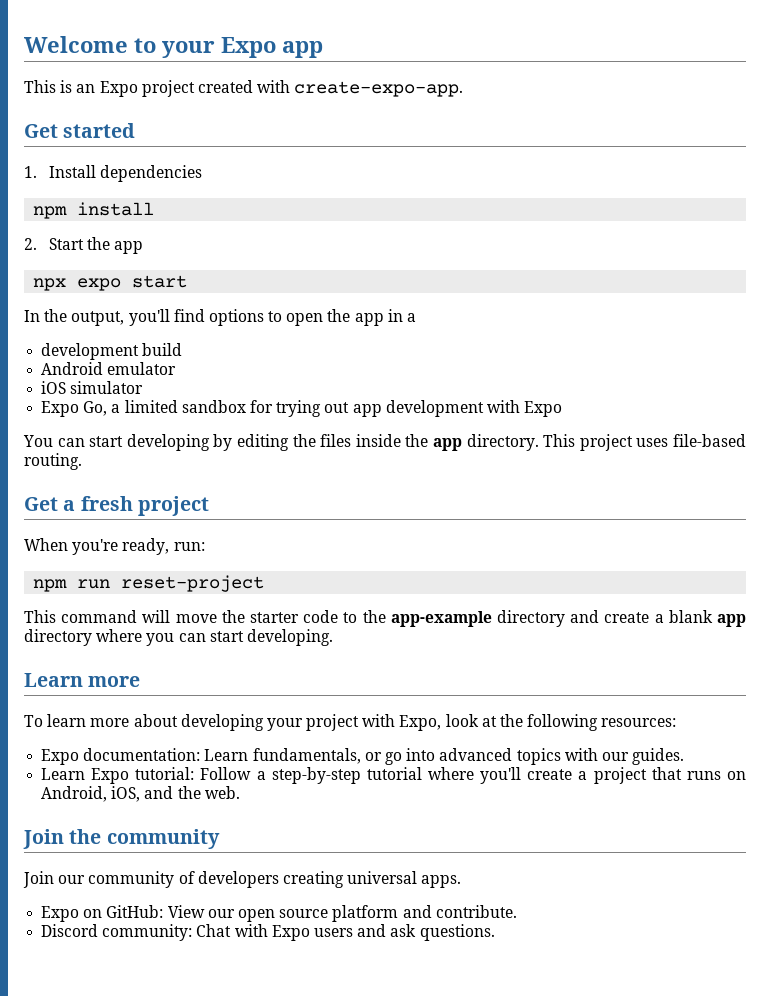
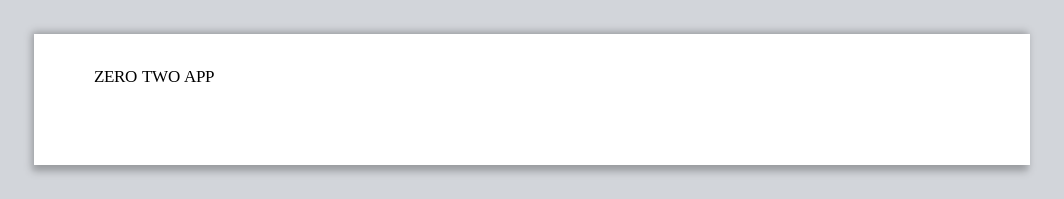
[24,36,323,58] [24,80,464,97] [24,123,136,138] [24,165,202,182] [33,202,155,219] [24,237,144,254] [33,275,188,291] [24,309,417,326] [41,343,183,360] [41,362,177,375] [41,381,144,394] [41,400,563,417] [23,434,747,451] [24,453,82,470] [24,496,209,516] [24,538,205,555] [33,575,265,592] [24,610,747,627] [24,629,333,646] [24,673,141,687] [24,714,677,731] [41,748,685,765] [41,767,747,784] [41,786,240,802] [23,829,220,849] [23,871,462,888] [41,905,517,922] [41,924,495,941] Welcome to your Expo app // This is an Expo project created with create-expo-app. // Get started // 1. Install dependencies // npm install // 2. Start the app // npx expo start // In the output, you'll find options to open the app in a // development build // Android emulator // iOS simulator // Expo Go, a limited sandbox for trying out app development with Expo // You can start developing by editing the files inside the app directory. This project uses file-based routing. // Get a fresh project // When you're ready, run: // npm run reset-project // This command will move the starter code to the app-example directory and create a blank app directory where you can start developing. // Learn more // To learn more about developing your project with Expo, look at the following resources: // Expo documentation: Learn fundamentals, or go into advanced topics with our guides. // Learn Expo tutorial: Follow a step-by-step tutorial where you'll create a project that runs on Android, iOS, and the web. // Join the community // Join our community of developers creating universal apps. // Expo on GitHub: View our open source platform and contribute. // Discord community: Chat with Expo users and ask questions. -> [94,71,215,82] ZERO TWO APP

